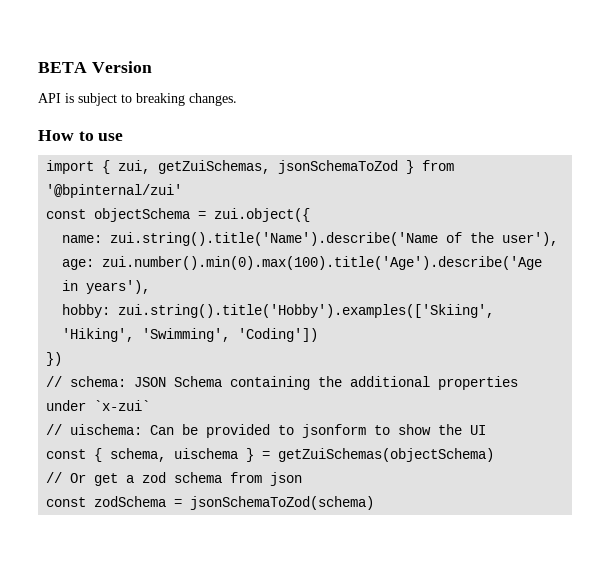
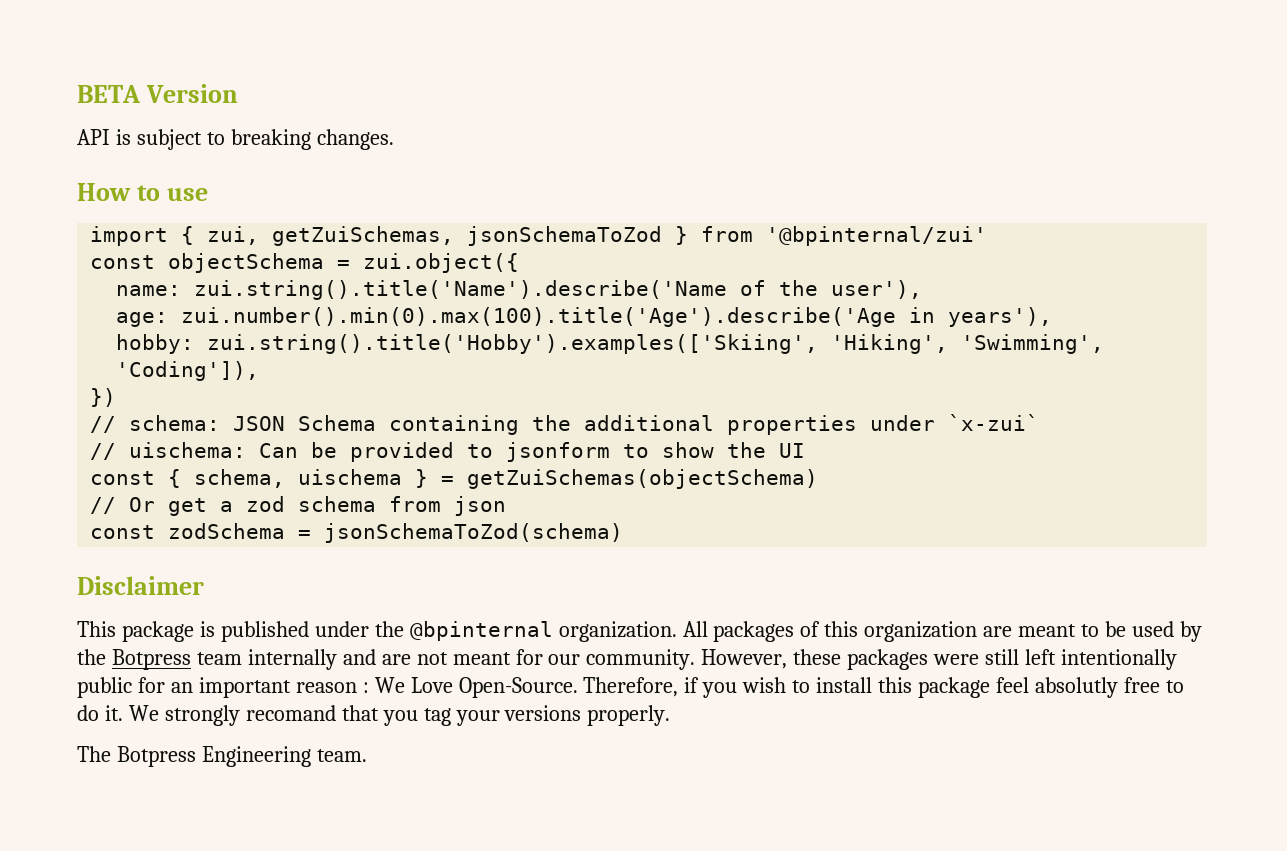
[238,328,319,342] 'Coding']) -> [116,361,260,381] 'Coding']),
(375, 503) none -> [77,576,204,595] [77,621,1202,642] [77,649,1177,670] [77,677,1184,698] [77,705,671,726] [77,746,367,767] // Disclaimer // This package is published under the @bpinternal organization. All packages of this organization are meant to be used by the Botpress team internally and are not meant for our community. However, these packages were still left intentionally public for an important reason : We Love Open-Source. Therefore, if you wish to install this package feel absolutly free to do it. We strongly recomand that you tag your versions properly. // The Botpress Engineering team.

